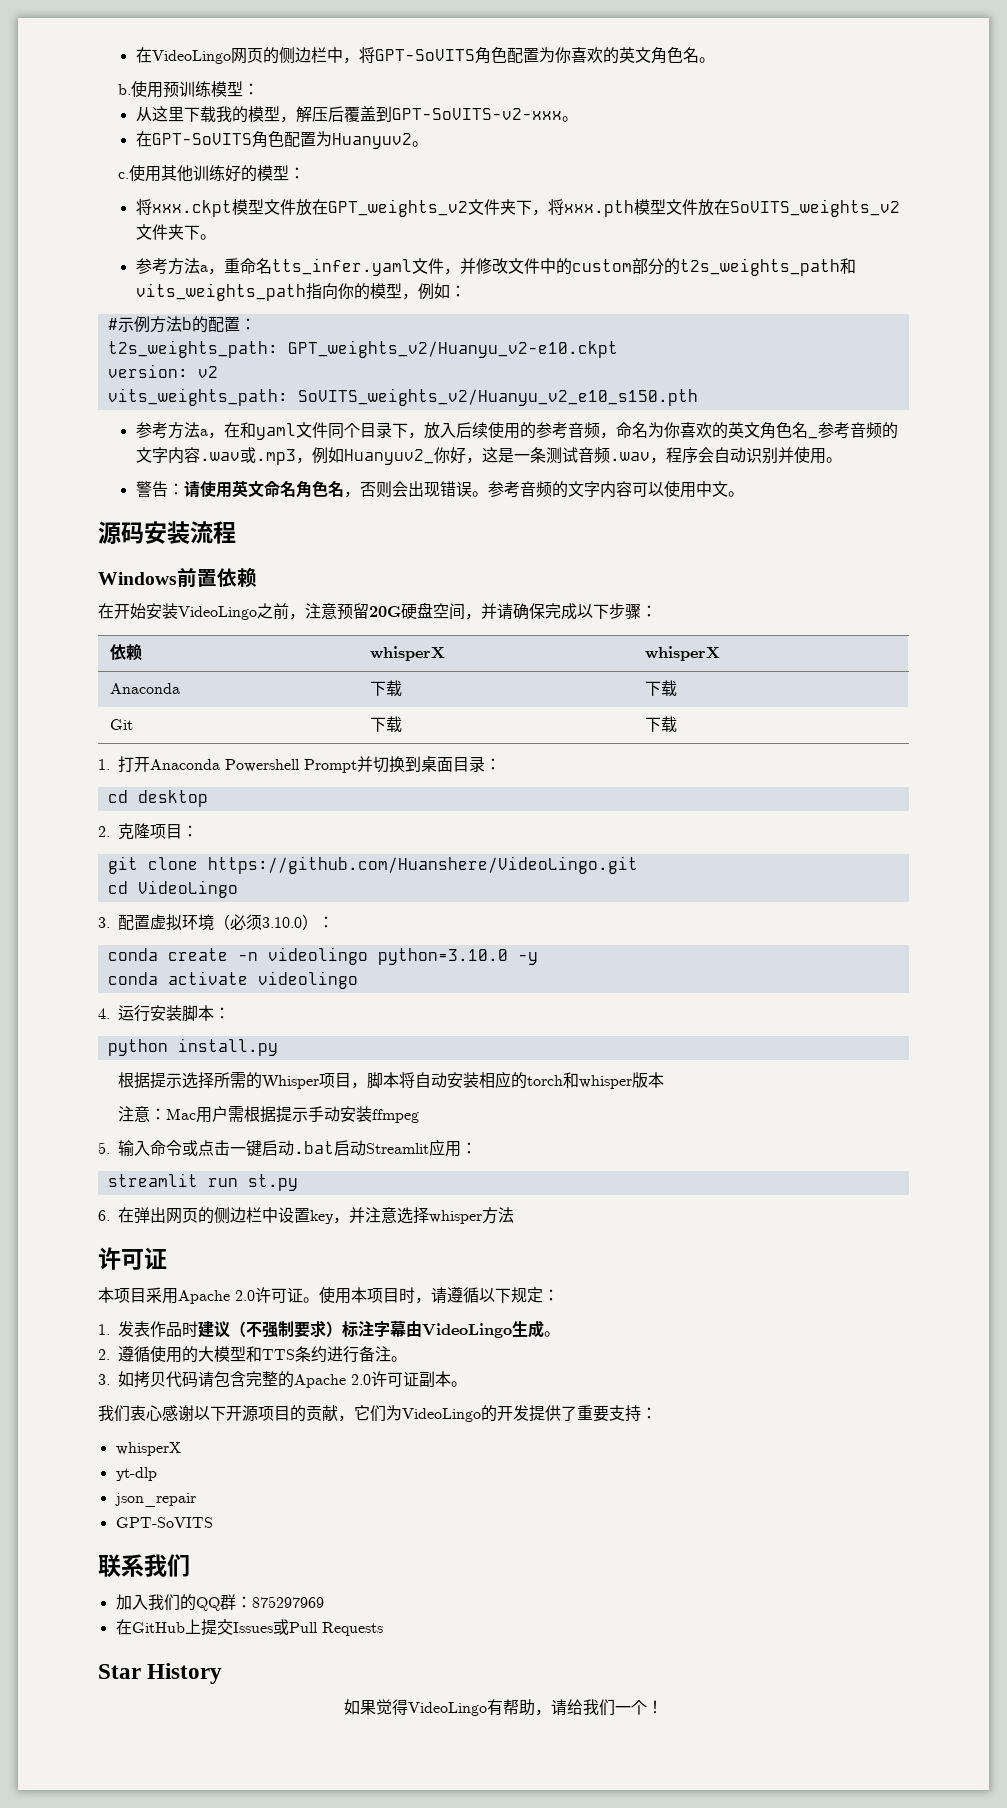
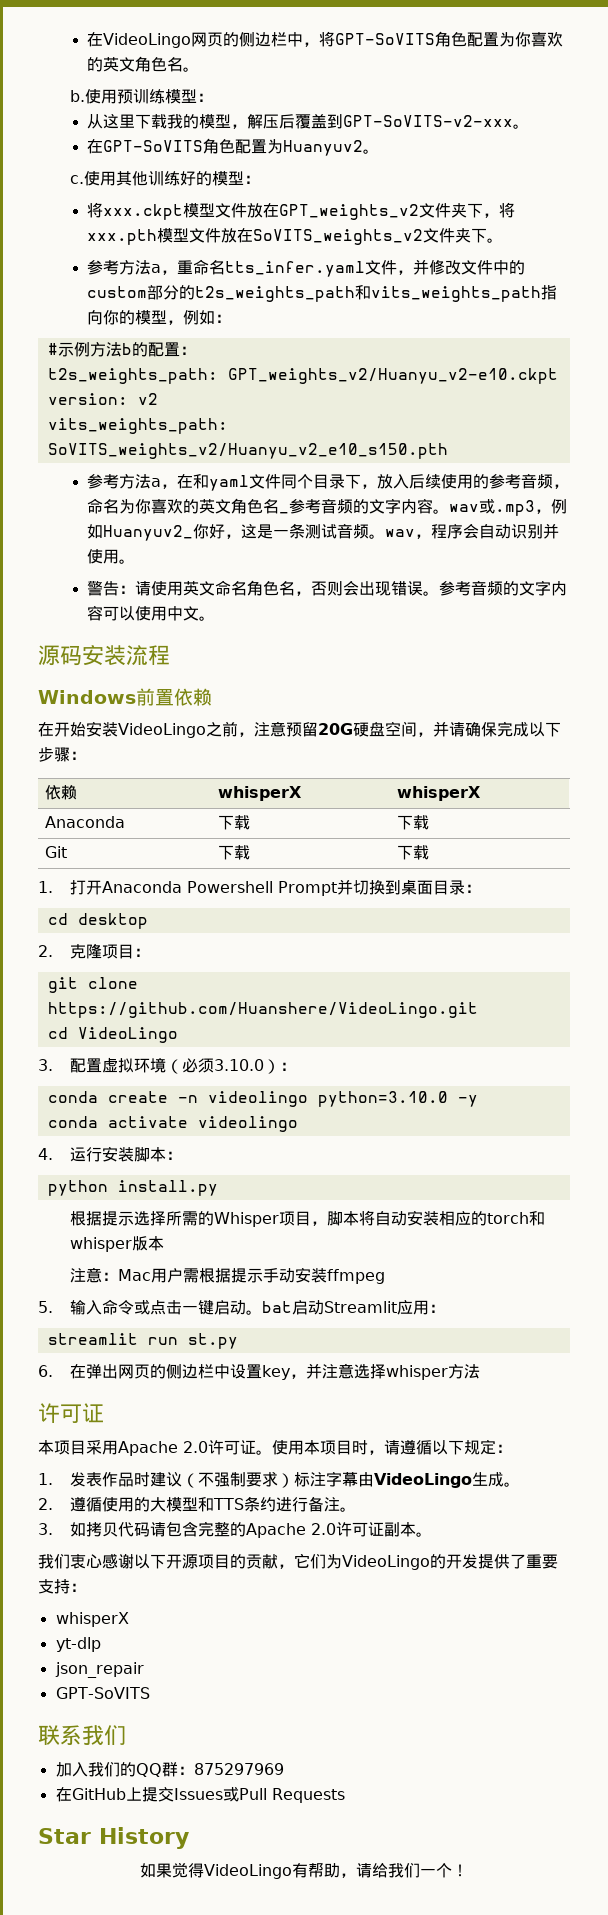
[199,452,240,461] .wav -> [433,504,480,514] 。wav
[609,452,650,461] .wav -> [369,529,416,539] 。wav
[294,1141,335,1154] .bat -> [245,1301,292,1315] 。bat

